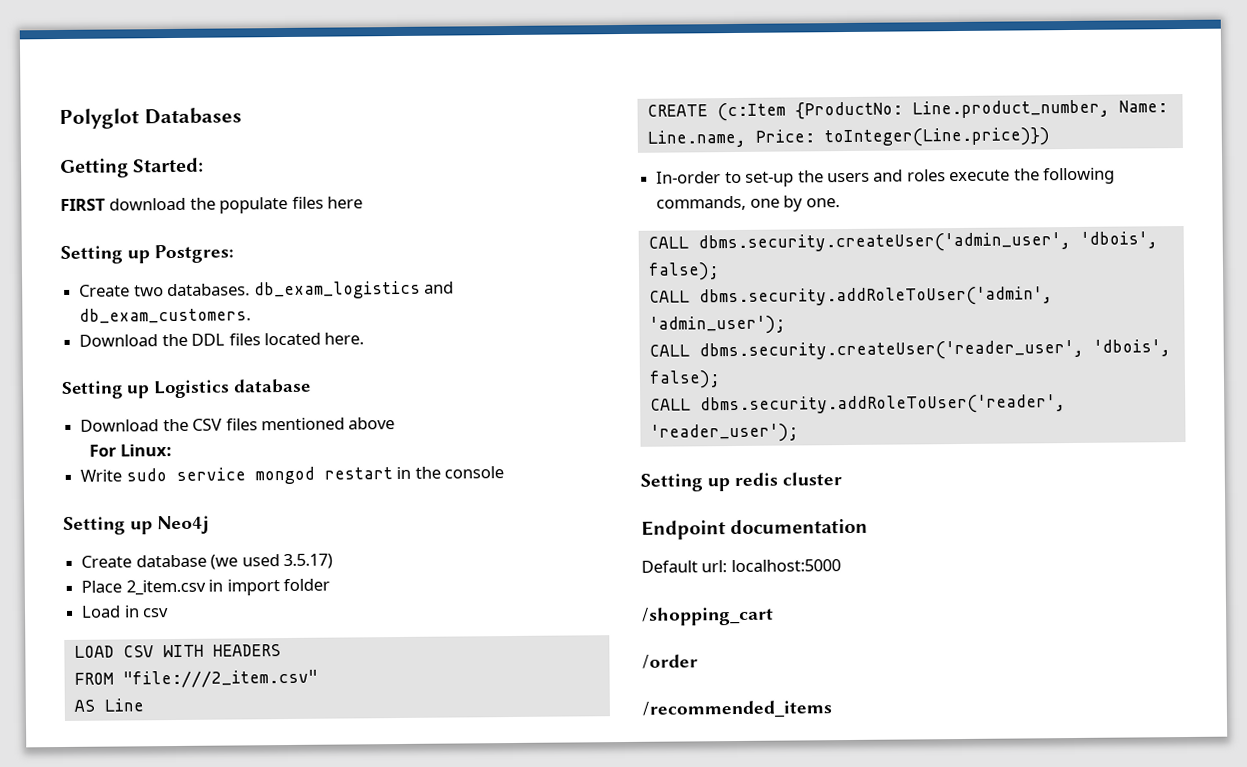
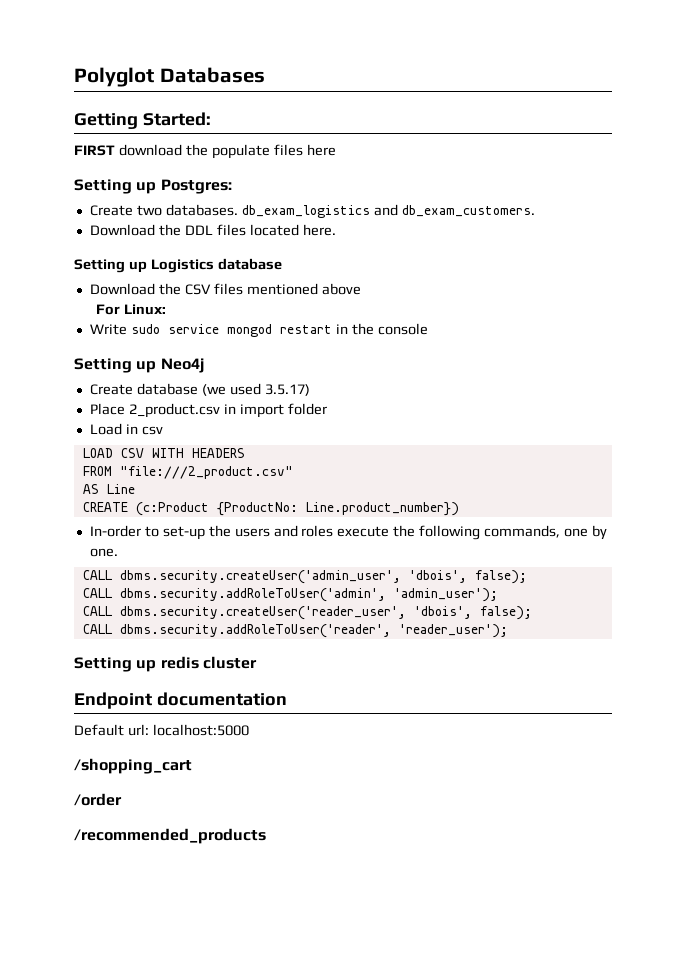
[125,579,206,596] 2_item.csv -> [128,403,220,418] 2_product.csv
[122,669,318,689] "file:///2_item.csv" -> [119,466,293,479] "file:///2_product.csv"
[716,99,1168,122] [646,127,1050,148] (c:Item {ProductNo: Line.product_number, Name: Line.name, Price: toInteger(Line.price)}) -> [135,502,459,516] (c:Product {ProductNo: Line.product_number})
[642,700,832,719] /recommended_items -> [74,828,266,844] /recommended_products

